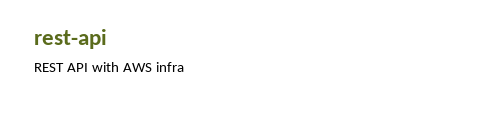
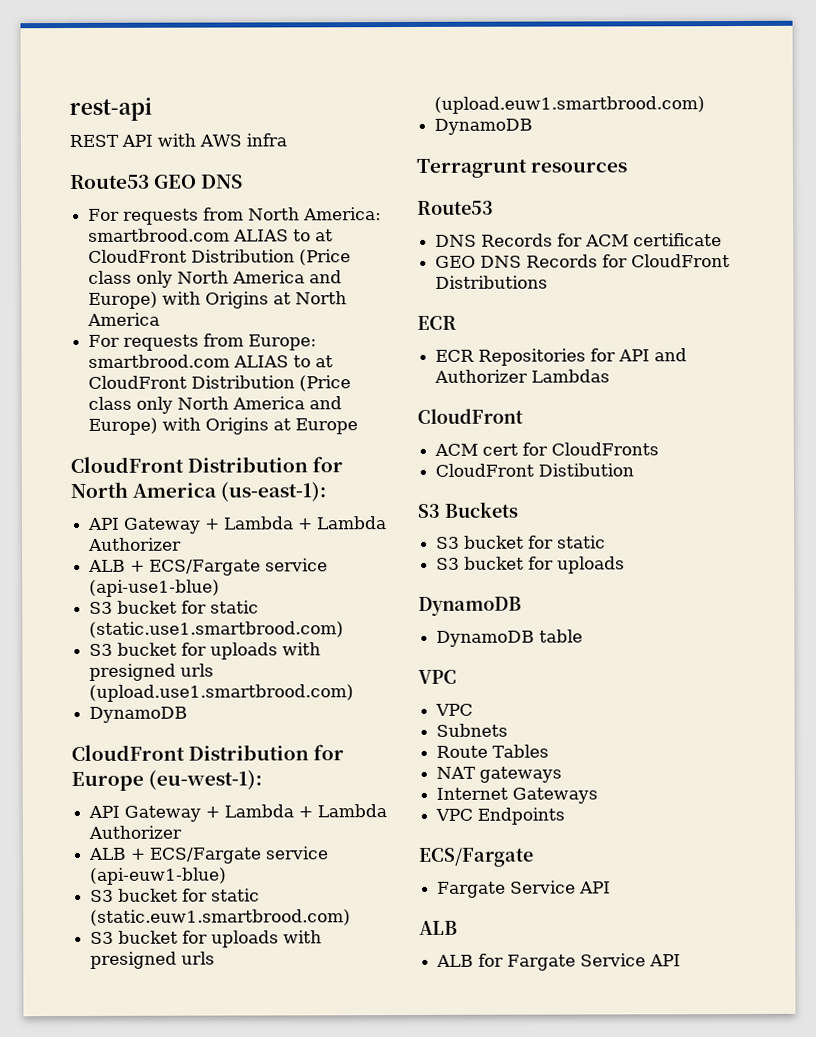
(184, 67) none -> [69,174,244,190] [88,207,383,225] [88,228,334,242] [88,249,352,266] [88,270,343,288] [88,291,348,309] [87,312,161,326] [88,333,318,351] [88,354,334,368] [88,375,352,392] [88,396,343,414] [88,417,359,435] [70,456,344,474] [70,481,327,502] [87,516,388,534] [88,537,183,551] [88,558,329,576] [89,579,221,597] [89,600,260,614] [89,621,345,638] [89,642,322,660] [89,663,215,681] [89,684,355,702] [89,706,189,723] [71,744,345,761] [71,769,263,791] [88,804,388,822] [88,825,183,839] [88,846,330,864] [90,867,228,885] [90,888,261,902] [90,909,352,926] [90,930,323,948] [90,951,216,969] [434,96,706,114] [434,118,534,135] [416,158,628,178] [417,200,494,215] [435,233,723,247] [435,254,731,268] [435,275,549,289] [417,315,457,330] [435,348,688,366] [434,369,611,383] [417,408,523,424] [434,442,660,456] [435,463,635,477] [417,501,518,518] [436,535,607,549] [436,556,626,574] [418,596,522,616] [436,629,584,647] [418,669,457,684] [435,703,474,716] [436,723,509,737] [436,744,550,758] [436,766,563,783] [436,787,599,804] [435,807,566,825] [418,847,534,867] [437,880,612,898] [419,920,458,935] [436,953,682,971] // Route53 GEO DNS // For requests from North America: smartbrood.com ALIAS to at CloudFront Distribution (Price class only North America and Europe) with Origins at North America // For requests from Europe: smartbrood.com ALIAS to at CloudFront Distribution (Price class only North America and Europe) with Origins at Europe // CloudFront Distribution for North America (us-east-1): // API Gateway + Lambda + Lambda Authorizer // ALB + ECS/Fargate service (api-use1-blue) // S3 bucket for static (static.use1.smartbrood.com) // S3 bucket for uploads with presigned urls (upload.use1.smartbrood.com) // DynamoDB // CloudFront Distribution for Europe (eu-west-1): // API Gateway + Lambda + Lambda Authorizer // ALB + ECS/Fargate service (api-euw1-blue) // S3 bucket for static (static.euw1.smartbrood.com) // S3 bucket for uploads with presigned urls (upload.euw1.smartbrood.com) // DynamoDB // Terragrunt resources // Route53 // DNS Records for ACM certificate // GEO DNS Records for CloudFront Distributions // ECR // ECR Repositories for API and Authorizer Lambdas // CloudFront // ACM cert for CloudFronts // CloudFront Distibution // S3 Buckets // S3 bucket for static // S3 bucket for uploads // DynamoDB // DynamoDB table // VPC // VPC // Subnets // Route Tables // NAT gateways // Internet Gateways // VPC Endpoints // ECS/Fargate // Fargate Service API // ALB // ALB for Fargate Service API

